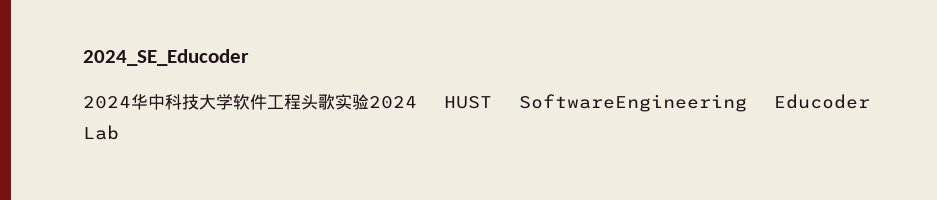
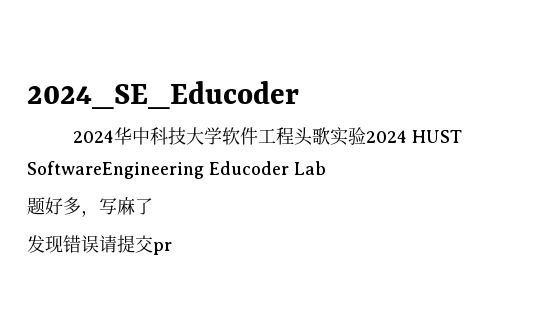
(119, 132) none -> [27,196,153,217] [27,235,172,255] // 题好多，写麻了 // 发现错误请提交pr

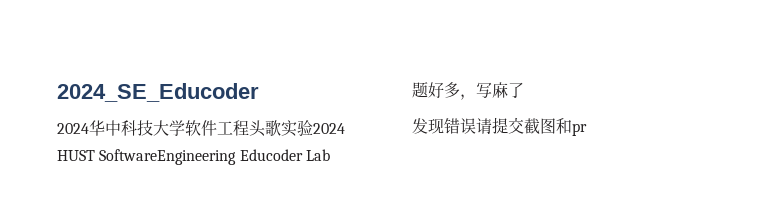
(153, 244) none -> [524,118,572,134] 截图和

